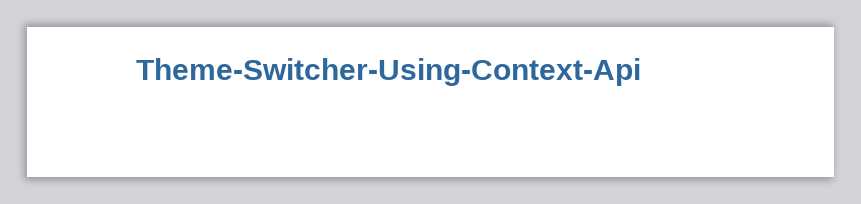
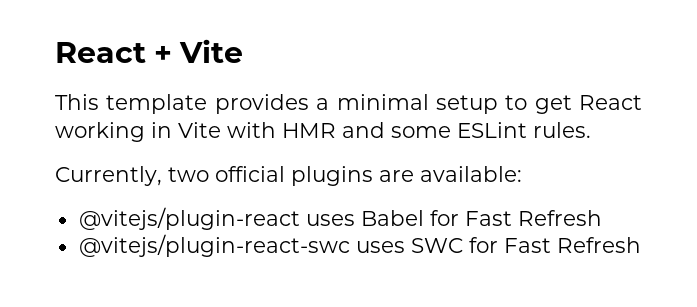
[136,58,641,86] Theme-Switcher-Using-Context-Api -> [55,39,244,63] [55,94,642,114] [55,122,591,142] [55,166,522,186] [78,207,602,230] [78,234,641,257] React + Vite // This template provides a minimal setup to get React working in Vite with HMR and some ESLint rules. // Currently, two official plugins are available: // @vitejs/plugin-react uses Babel for Fast Refresh // @vitejs/plugin-react-swc uses SWC for Fast Refresh

